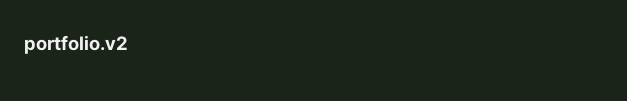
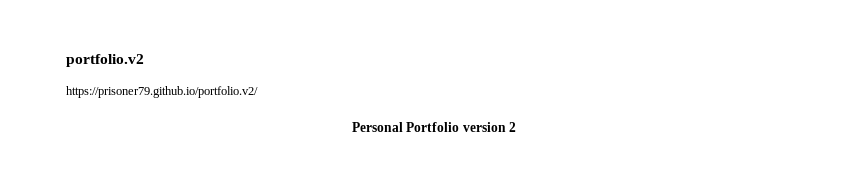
(128, 44) none -> [66,86,258,98] [351,122,517,132] // https://prisoner79.github.io/portfolio.v2/ // Personal Portfolio version 2

